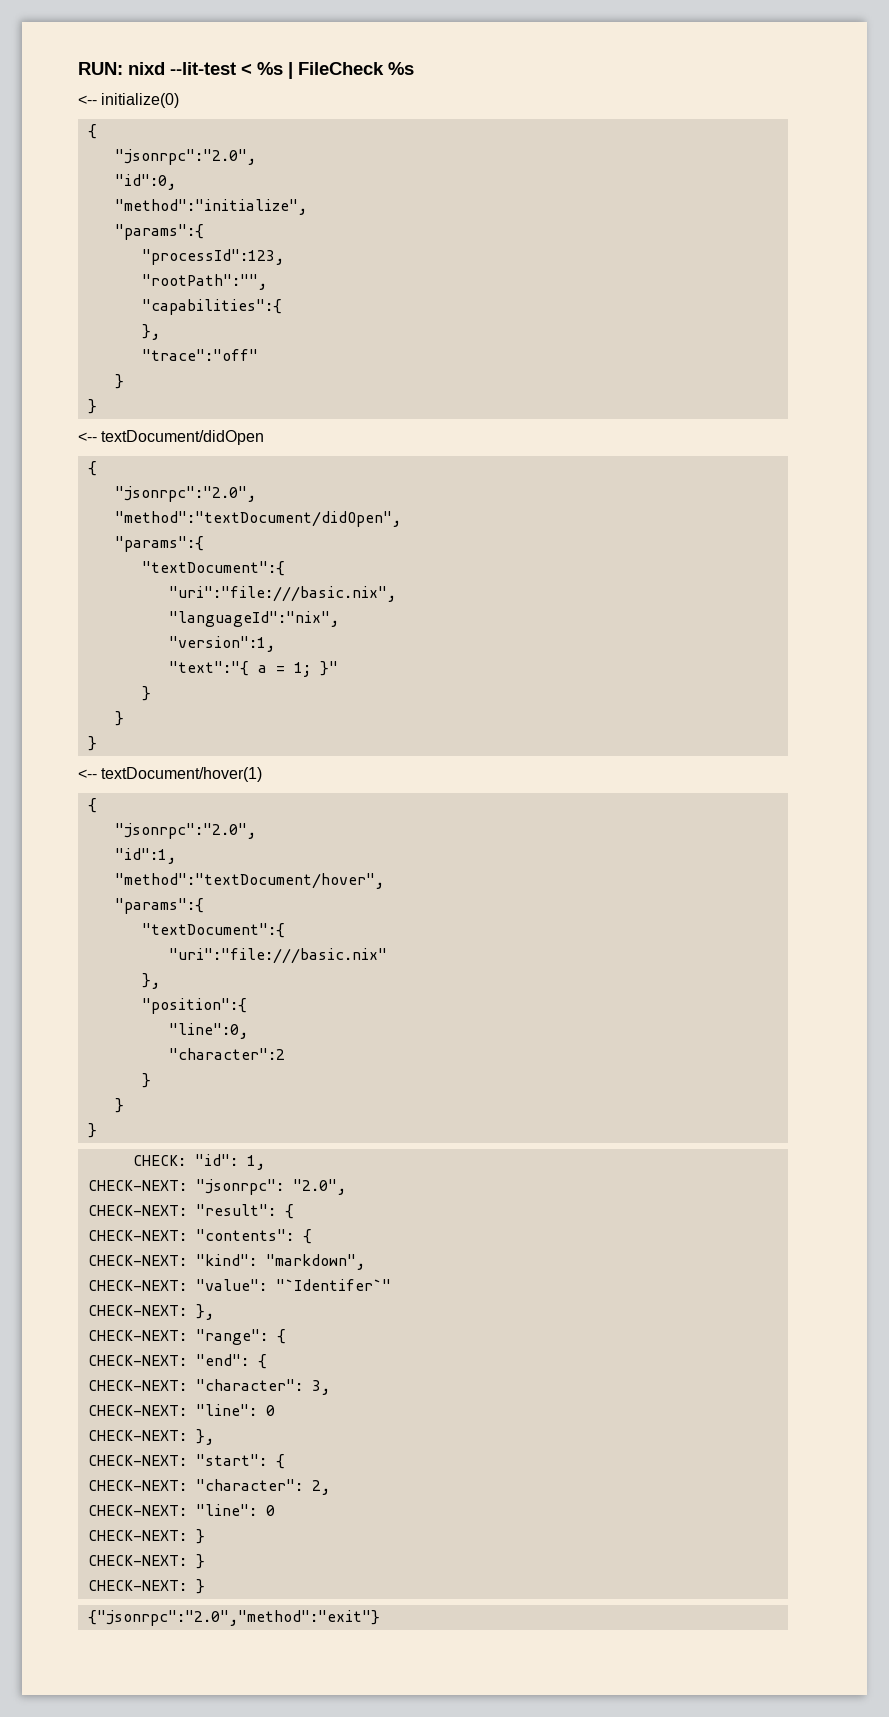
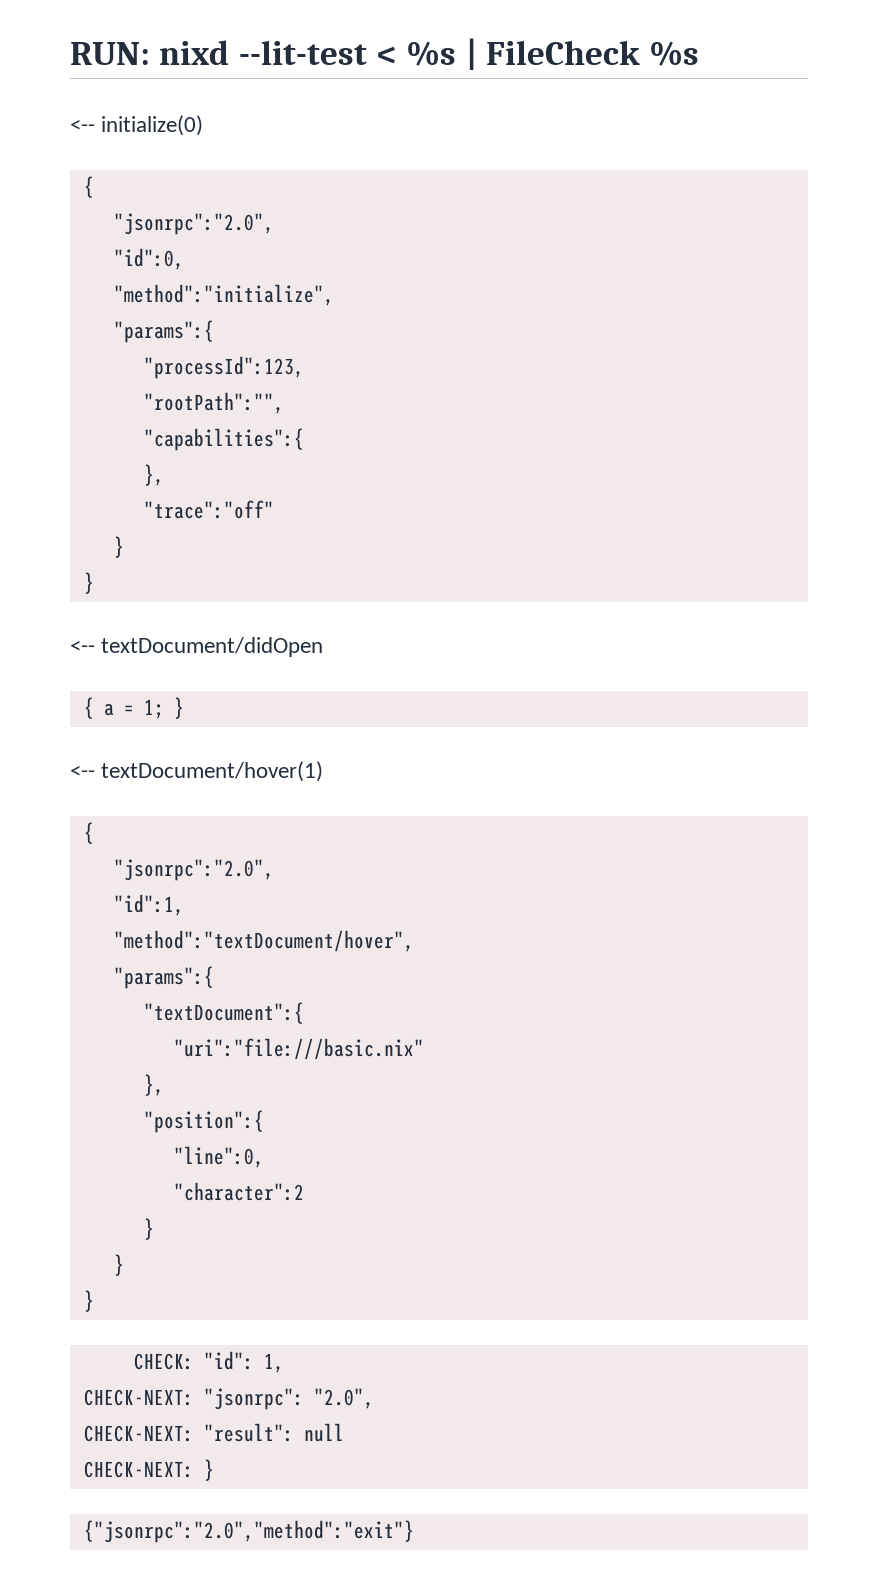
[114,486,256,502] [114,511,401,527] [114,536,204,552] [141,561,285,576] [168,586,396,602] [168,611,339,627] [168,636,275,652] [168,661,338,677] [141,686,151,701] [114,711,124,726] // "jsonrpc":"2.0", // "method":"textDocument/didOpen", // "params":{ // "textDocument":{ // "uri":"file:///basic.nix", // "languageId":"nix", // "version":1, // "text":"{ a = 1; }" // } // } // -> [103,699,164,719] a = 1;
[284,1204,294,1219] [87,1229,312,1244] [87,1254,365,1270] [87,1279,391,1291] [87,1304,214,1320] [87,1329,286,1345] [87,1354,267,1369] [87,1379,330,1395] [87,1404,275,1416] [87,1429,214,1445] [87,1454,285,1469] [87,1479,330,1495] [87,1504,275,1516] [87,1529,205,1544] [87,1554,205,1569] { // CHECK-NEXT: "contents": { // CHECK-NEXT: "kind": "markdown", // CHECK-NEXT: "value": "`Identifer`" // CHECK-NEXT: }, // CHECK-NEXT: "range": { // CHECK-NEXT: "end": { // CHECK-NEXT: "character": 3, // CHECK-NEXT: "line": 0 // CHECK-NEXT: }, // CHECK-NEXT: "start": { // CHECK-NEXT: "character": 2, // CHECK-NEXT: "line": 0 // CHECK-NEXT: } // CHECK-NEXT: } -> [303,1423,344,1442] null

